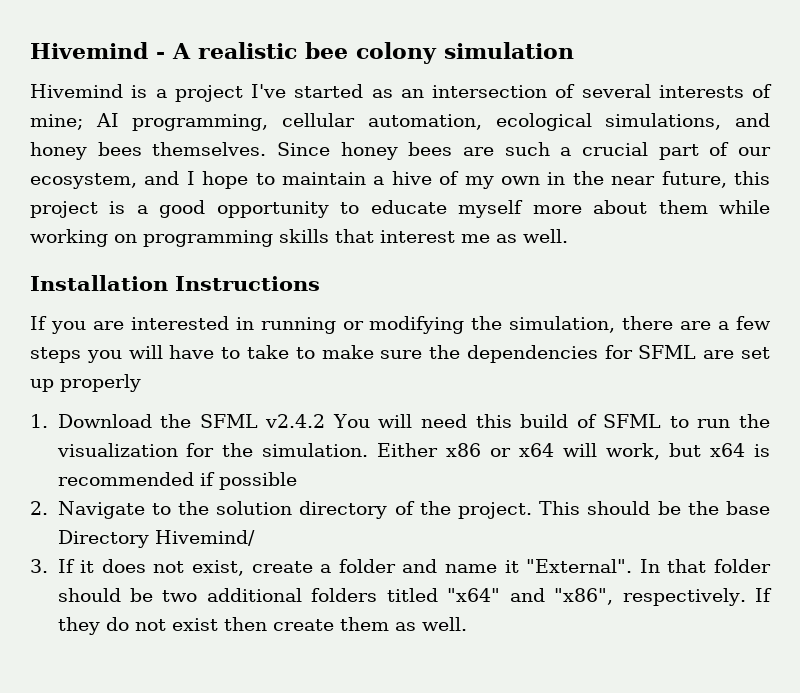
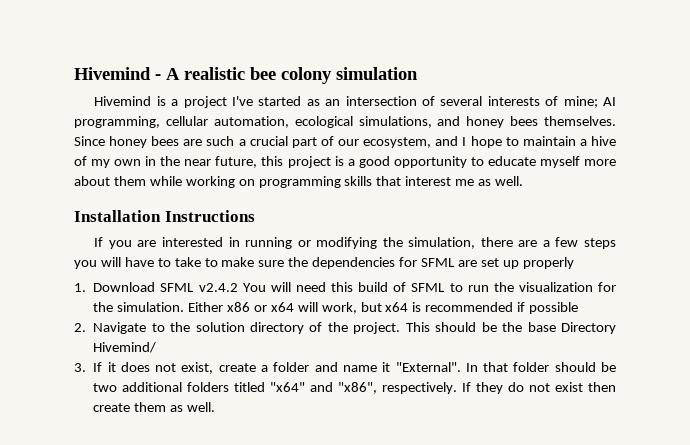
[160,414,192,428] the -> (156, 287) none

